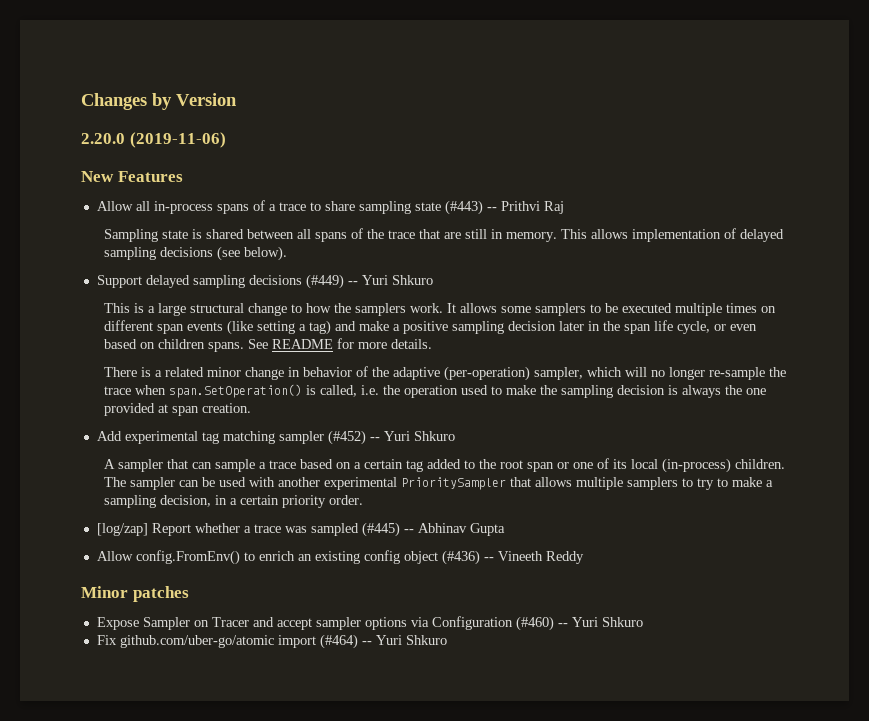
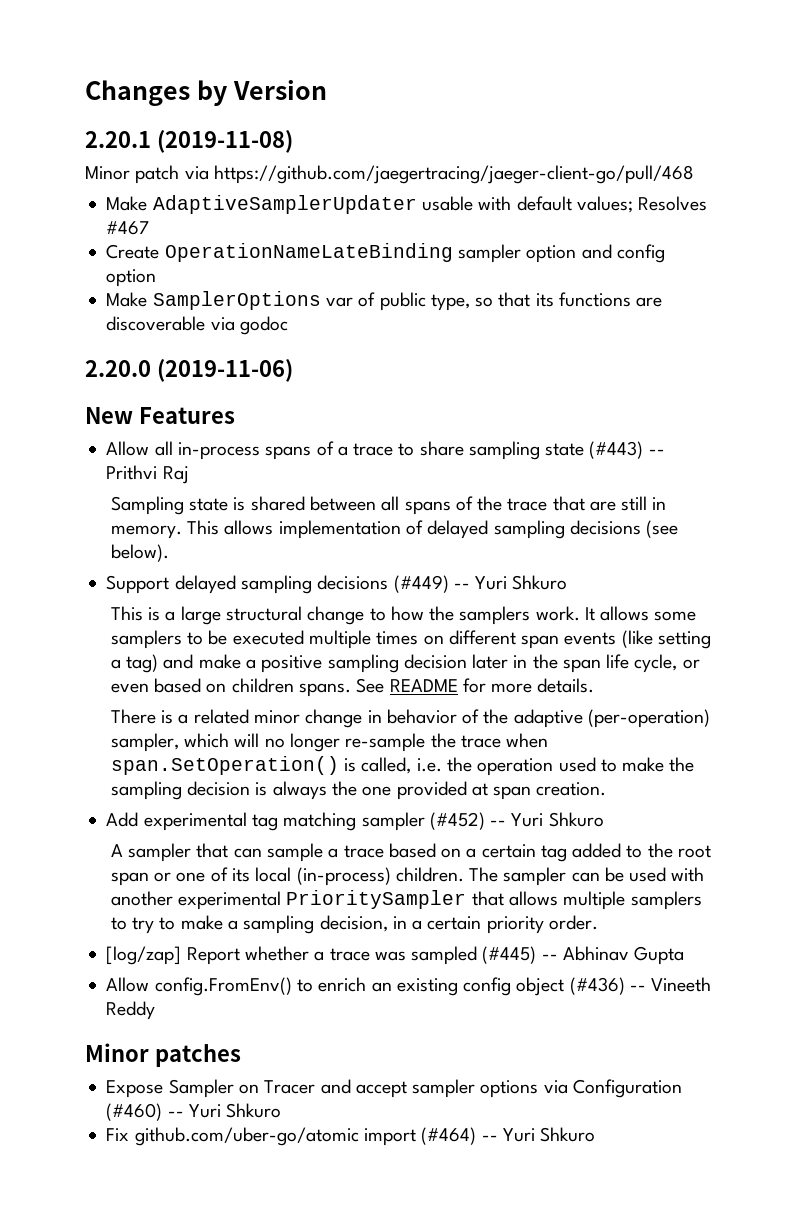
(237, 99) none -> [85,130,293,153] [85,165,694,184] [106,195,708,214] [106,221,150,235] [106,243,665,263] [106,269,157,287] [106,291,663,311] [106,316,288,335] // 2.20.1 (2019-11-08) // Minor patch via https://github.com/jaegertracing/jaeger-client-go/pull/468 // Make AdaptiveSamplerUpdater usable with default values; Resolves #467 // Create OperationNameLateBinding sampler option and config option // Make SamplerOptions var of public type, so that its functions are discoverable via godoc

